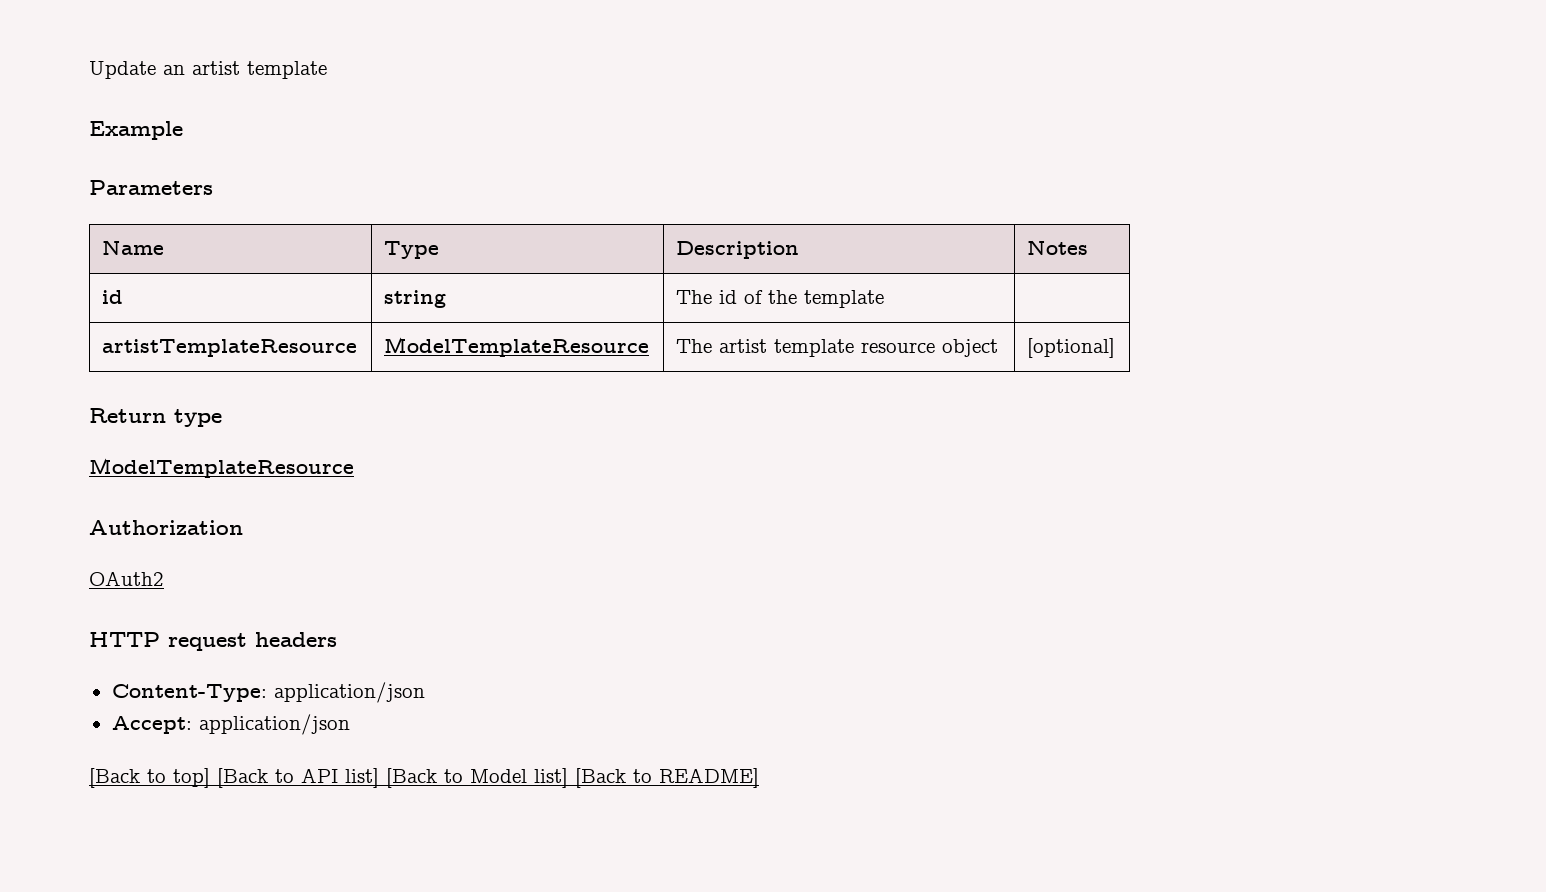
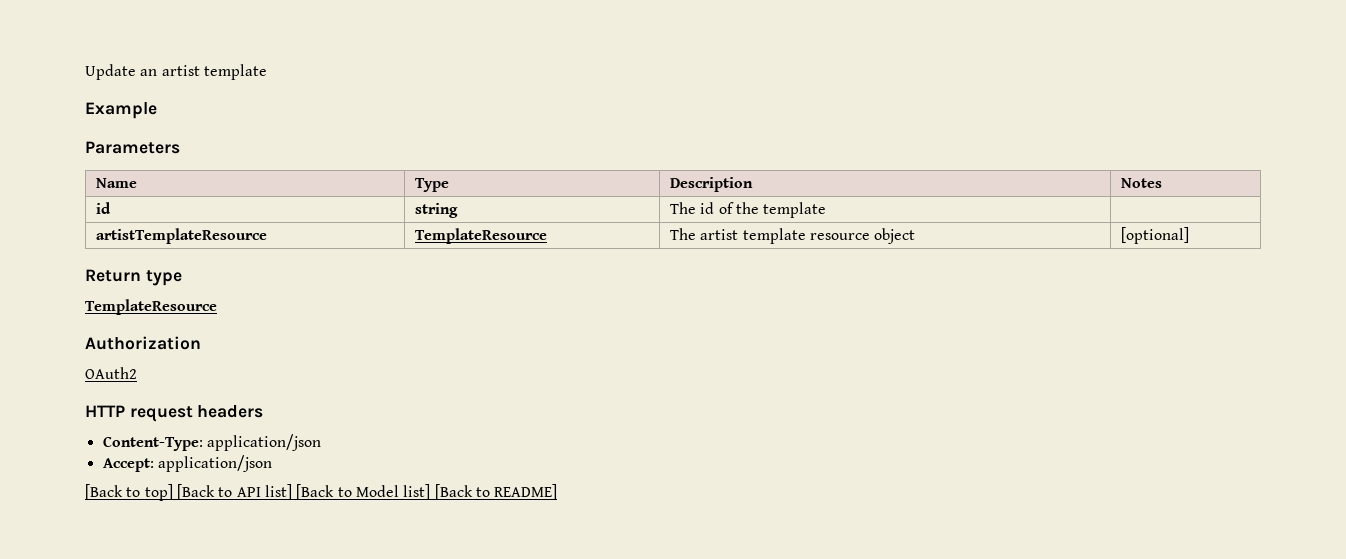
[384,337,650,357] ModelTemplateResource -> [414,228,547,244] TemplateResource
[89,458,354,478] ModelTemplateResource -> [85,299,217,315] TemplateResource

